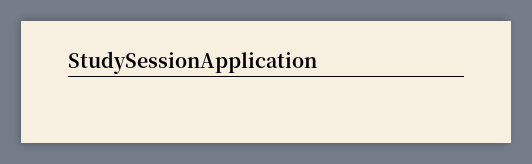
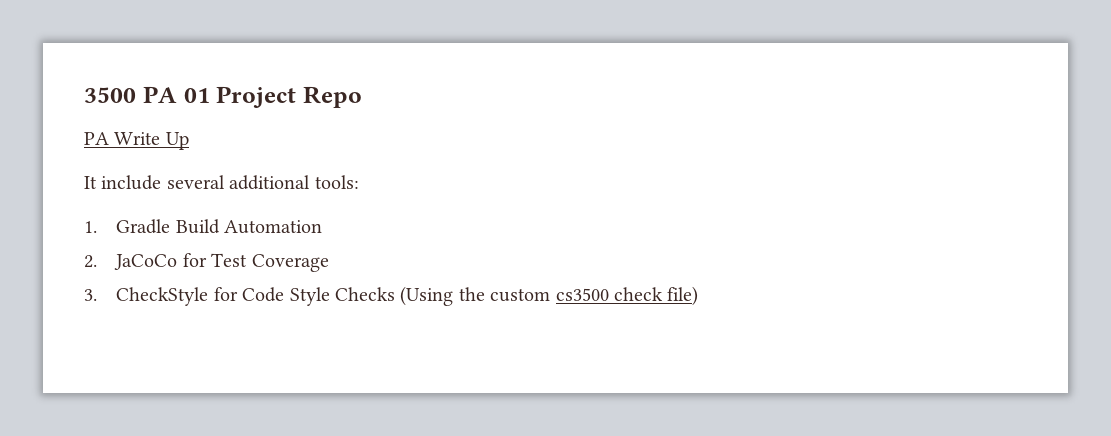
[68,51,317,74] StudySessionApplication -> [84,86,362,108] [84,132,189,150] [84,175,359,190] [84,219,323,234] [84,253,329,272] [84,286,699,306] 3500 PA 01 Project Repo // PA Write Up // It include several additional tools: // 1. Gradle Build Automation // 2. JaCoCo for Test Coverage // 3. CheckStyle for Code Style Checks (Using the custom cs3500 check file)

